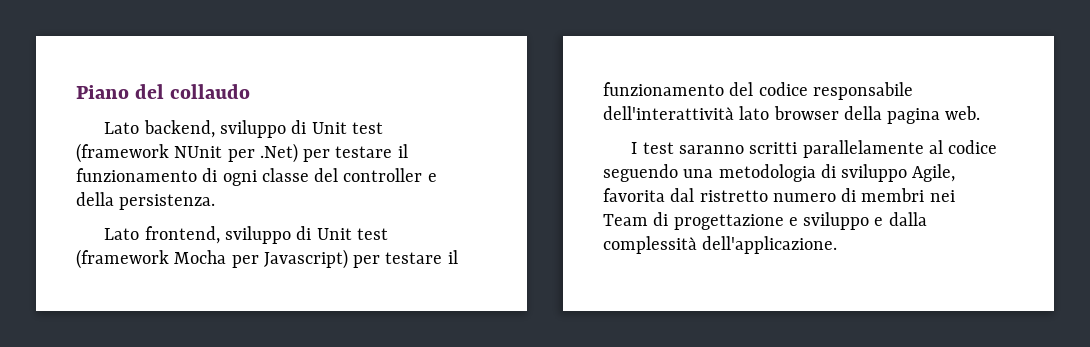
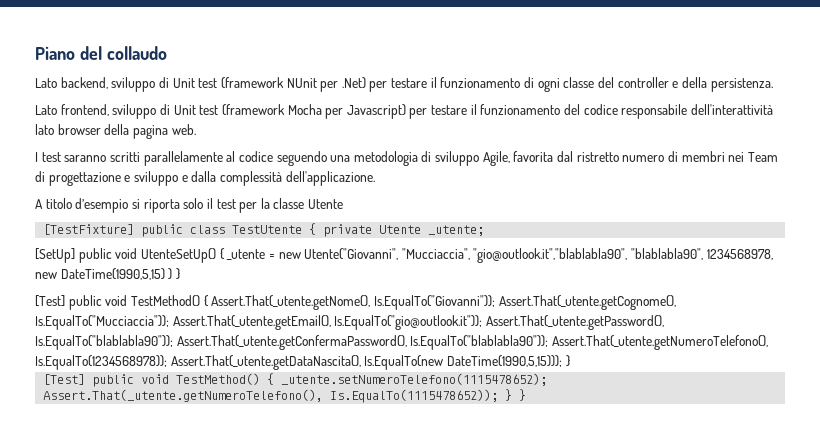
(838, 245) none -> [35,198,344,213] [43,223,485,237] [35,248,773,263] [35,268,180,280] [35,295,676,310] [35,315,664,330] [35,335,768,350] [35,355,570,370] [43,373,548,387] [43,389,527,403] // A titolo d’esempio si riporta solo il test per la classe Utente // [TestFixture] public class TestUtente { private Utente _utente; // [SetUp] public void UtenteSetUp() { _utente = new Utente("Giovanni", "Mucciaccia", "gio@outlook.it","blablabla90", "blablabla90", 1234568978, new DateTime(1990,5,15) ) } // [Test] public void TestMethod() { Assert.That(_utente.getNome(), Is.EqualTo("Giovanni")); Assert.That(_utente.getCognome(), Is.EqualTo("Mucciaccia")); Assert.That(_utente.getEmail(), Is.EqualTo("gio@outlook.it")); Assert.That(_utente.getPassword(), Is.EqualTo("blablabla90")); Assert.That(_utente.getConfermaPassword(), Is.EqualTo("blablabla90")); Assert.That(_utente.getNumeroTelefono(), Is.EqualTo(1234568978)); Assert.That(_utente.getDataNascita(), Is.EqualTo(new DateTime(1990,5,15))); } // [Test] public void TestMethod() { _utente.setNumeroTelefono(1115478652); Assert.That(_utente.getNumeroTelefono(), Is.EqualTo(1115478652)); } }

